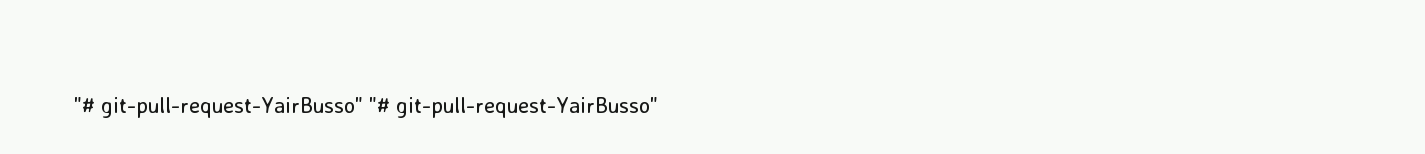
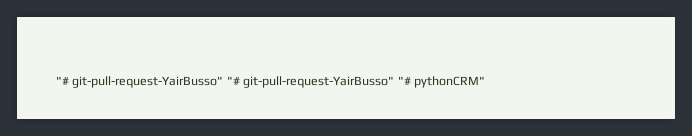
(658, 107) none -> [397,76,485,88] "# pythonCRM"

